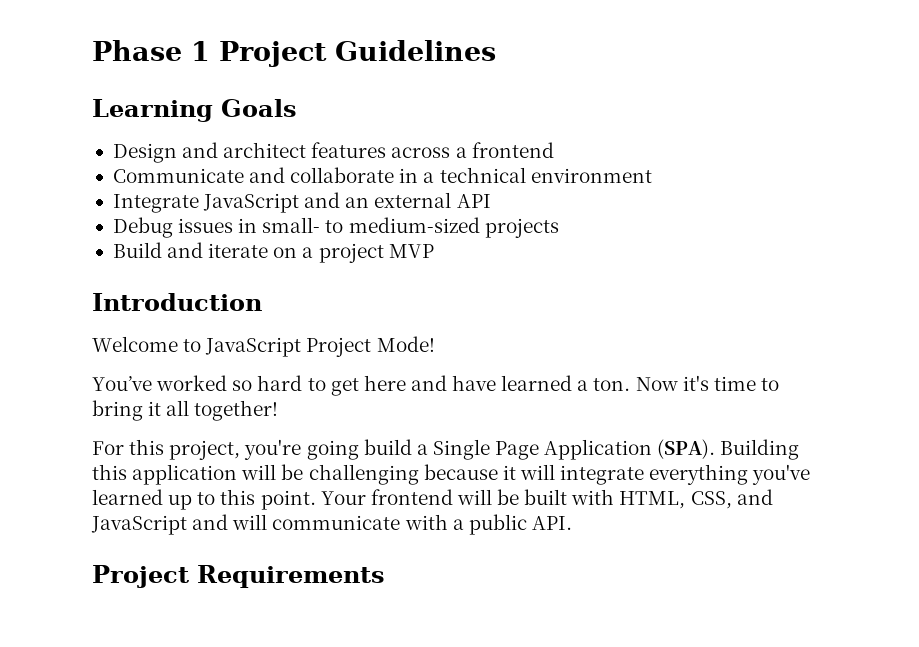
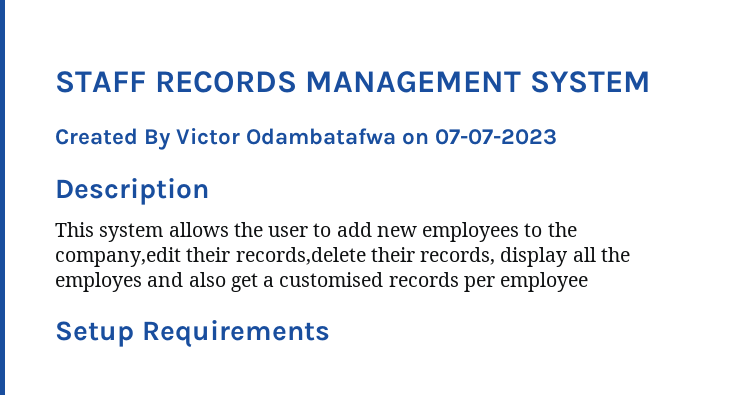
[92,40,496,67] [92,99,297,122] [112,142,554,163] [112,167,652,183] [112,192,491,213] [112,217,559,238] [112,242,434,263] [92,293,262,311] [92,336,435,357] [92,375,779,396] [92,400,279,421] [92,439,800,460] [92,464,811,485] [92,489,773,510] [91,514,572,535] [92,565,189,588] Phase 1 Project Guidelines // Learning Goals // Design and architect features across a frontend // Communicate and collaborate in a technical environment // Integrate JavaScript and an external API // Debug issues in small- to medium-sized projects // Build and iterate on a project MVP // Introduction // Welcome to JavaScript Project Mode! // You’ve worked so hard to get here and have learned a ton. Now it's time to bring it all together! // For this project, you're going build a Single Page Application (SPA). Building this application will be challenging because it will integrate everything you've learned up to this point. Your frontend will be built with HTML, CSS, and JavaScript and will communicate with a public API. // Project -> [55,71,651,93] [55,128,558,150] [55,178,209,205] [55,222,577,242] [55,247,630,267] [55,272,589,292] [55,321,134,347] STAFF RECORDS MANAGEMENT SYSTEM // Created By Victor Odambatafwa on 07-07-2023 // Description // This system allows the user to add new employees to the company,edit their records,delete their records, display all the employes and also get a customised records per employee // Setup

